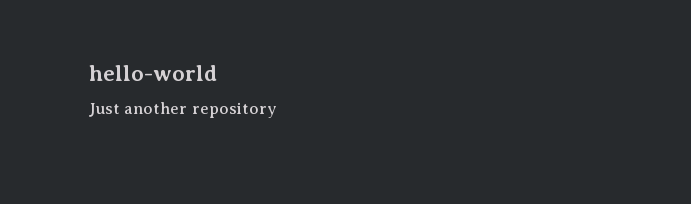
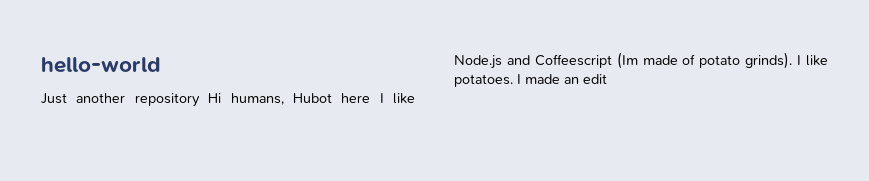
(277, 110) none -> [208,93,415,105] [454,52,828,69] [454,74,607,87] Hi humans, Hubot here I like Node.js and Coffeescript (Im made of potato grinds). I like potatoes. I made an edit

